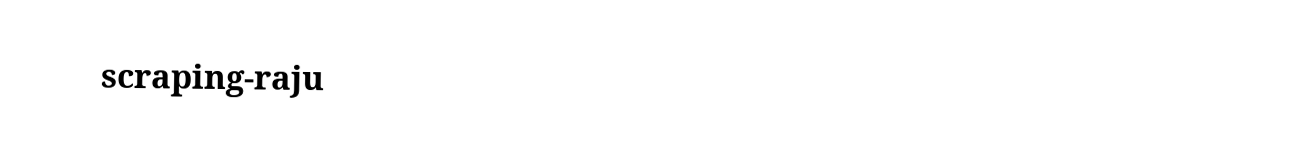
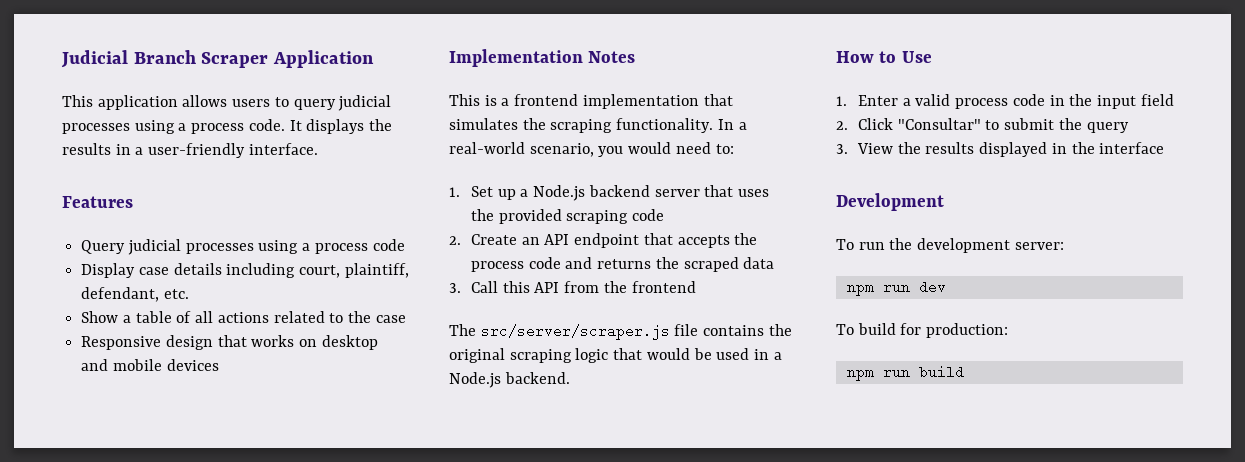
[100,62,325,99] scraping-raju -> [61,50,374,68] [62,95,392,111] [62,119,393,134] [62,143,318,158] [62,196,133,208] [81,239,405,255] [81,263,409,278] [81,287,189,302] [81,311,406,323] [81,335,378,350] [81,359,219,371] [449,49,636,67] [449,94,733,109] [449,118,747,133] [449,142,734,157] [449,185,770,201] [471,209,665,224] [449,233,758,248] [471,257,775,272] [449,281,696,293] [449,324,792,340] [449,348,782,363] [449,372,570,388] [836,51,932,63] [836,94,1174,109] [836,118,1129,133] [836,142,1165,157] [836,193,944,211] [836,238,1064,253] [846,280,946,296] [836,323,1009,338] [846,365,964,381] Judicial Branch Scraper Application // This application allows users to query judicial processes using a process code. It displays the results in a user-friendly interface. // Features // Query judicial processes using a process code // Display case details including court, plaintiff, defendant, etc. // Show a table of all actions related to the case // Responsive design that works on desktop and mobile devices // Implementation Notes // This is a frontend implementation that simulates the scraping functionality. In a real-world scenario, you would need to: // 1. Set up a Node.js backend server that uses the provided scraping code // 2. Create an API endpoint that accepts the process code and returns the scraped data // 3. Call this API from the frontend // The src/server/scraper.js file contains the original scraping logic that would be used in a Node.js backend. // How to Use // 1. Enter a valid process code in the input field // 2. Click "Consultar" to submit the query // 3. View the results displayed in the interface // Development // To run the development server: // npm run dev // To build for production: // npm run build

